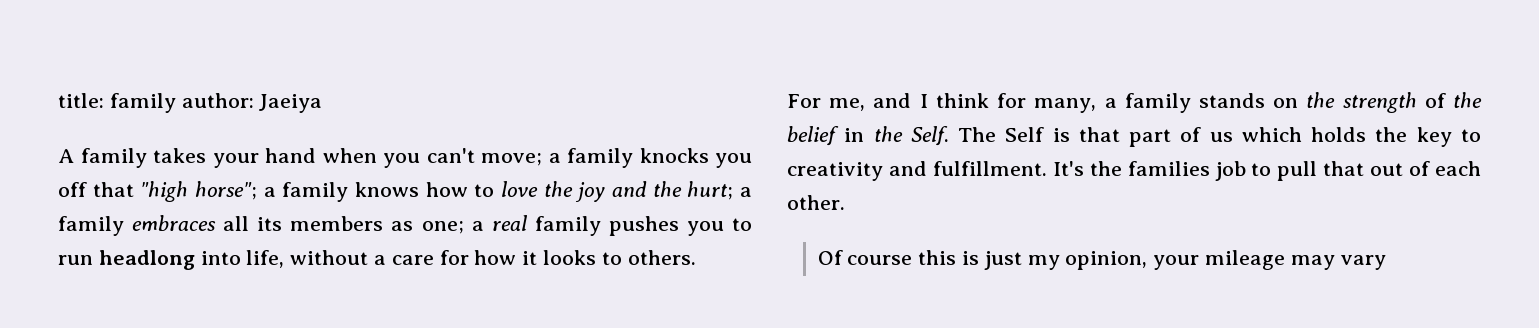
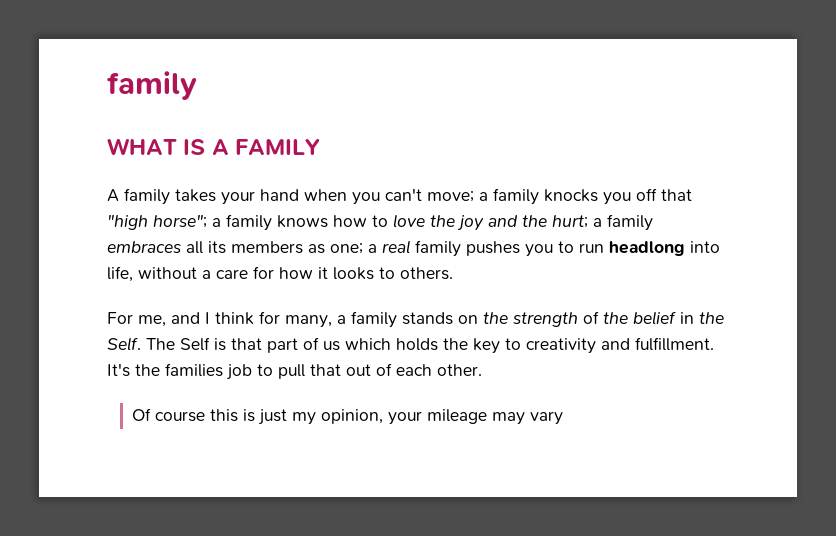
[58,93,323,113] title: family author: Jaeiya -> [107,71,197,100] [107,138,321,155] family // WHAT IS A FAMILY

